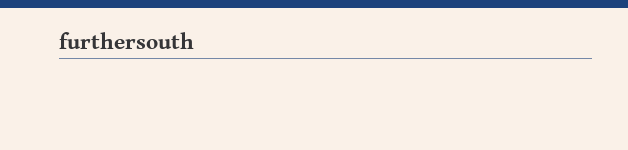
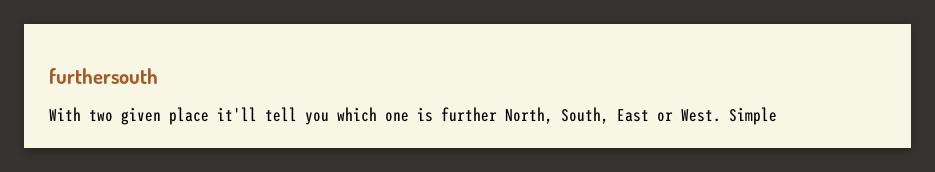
(194, 40) none -> [49,107,777,125] // With two given place it'll tell you which one is further North, South, East or West. Simple

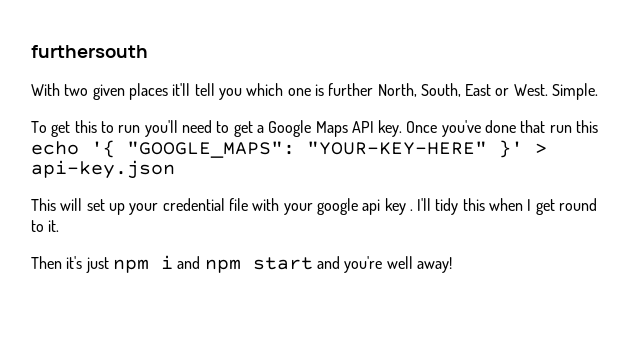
[169,107,209,125] place -> [128,83,168,100] places
[729,107,777,125] Simple -> [552,83,599,100] [31,120,599,137] [31,140,547,158] [31,160,175,179] [31,198,598,215] [31,220,60,232] [31,255,452,273] Simple. // To get this to run you'll need to get a Google Maps API key. Once you've done that run this echo '{ "GOOGLE_MAPS": "YOUR-KEY-HERE" }' > api-key.json // This will set up your credential file with your google api key . I'll tidy this when I get round to it. // Then it's just npm i and npm start and you're well away!

